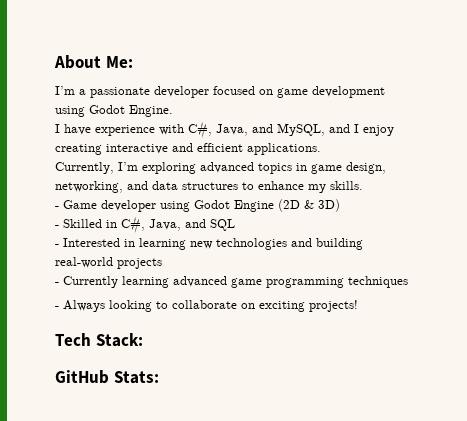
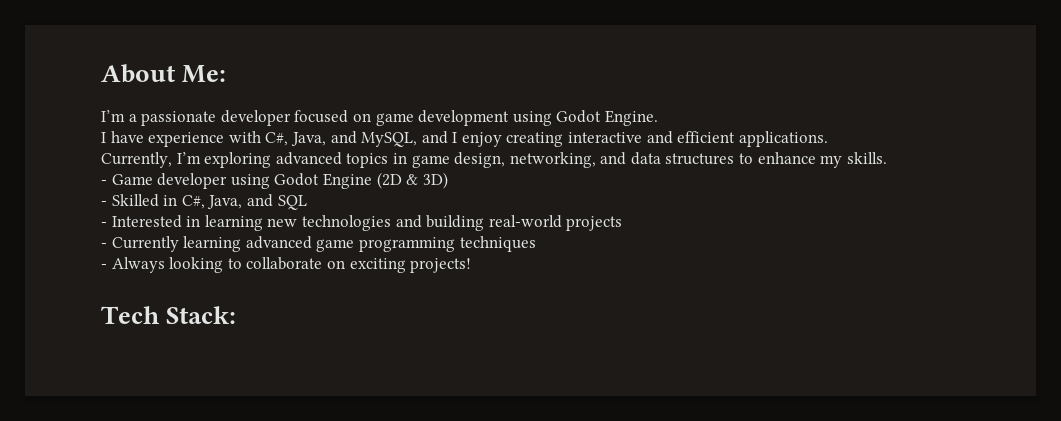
[55,370,159,384] // GitHub Stats: -> (237, 315) none

